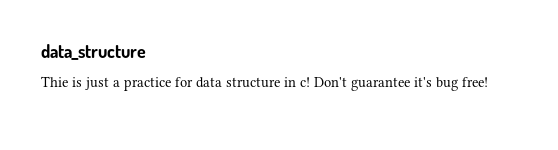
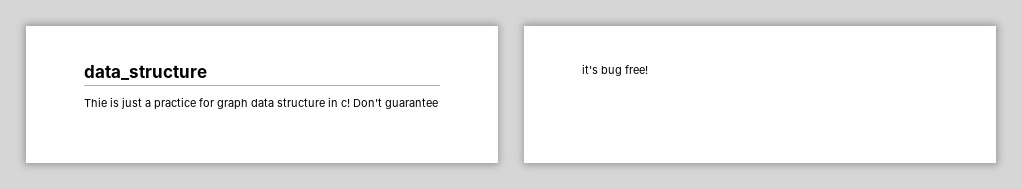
(193, 82) none -> [217,99,248,110] graph

